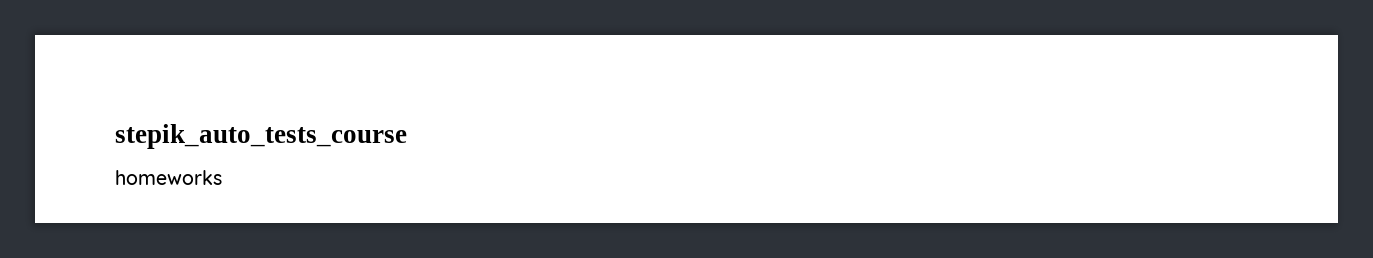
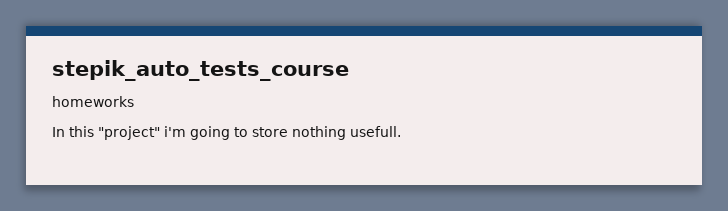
(222, 177) none -> [52,126,401,140] // In this "project" i'm going to store nothing usefull.

